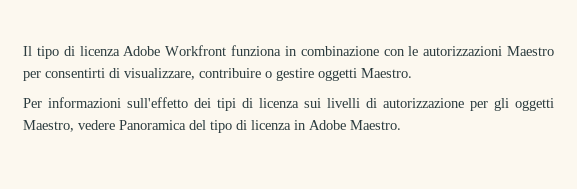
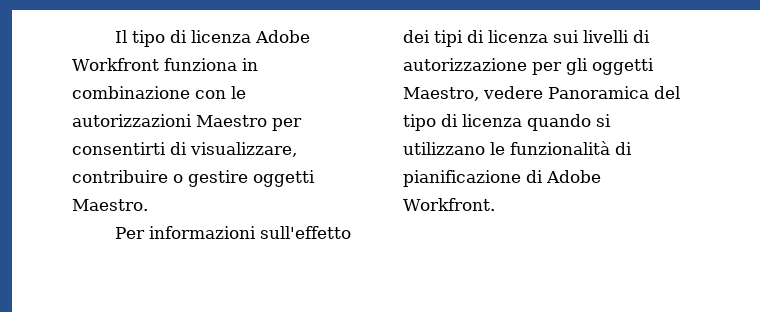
[294,120,401,130] in Adobe Maestro. -> [527,114,611,131] [403,141,632,155] [403,170,601,187] [403,198,495,211] quando si utilizzano le funzionalità di pianificazione di Adobe Workfront.

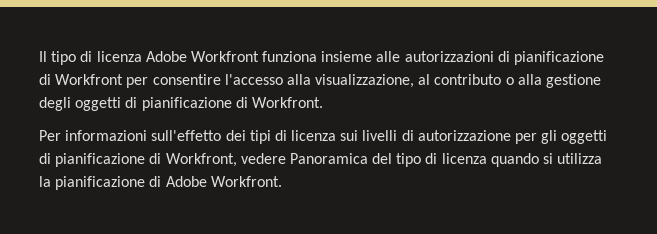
[241,58,258,71] [72,86,246,99] [72,114,302,131] [72,142,297,157] [72,170,315,187] [72,199,148,211] in combinazione con le autorizzazioni Maestro per consentirti di visualizzare, contribuire o gestire oggetti Maestro. -> [321,51,605,65] [39,74,602,88] [39,97,323,111] insieme alle autorizzazioni di pianificazione di Workfront per consentire l'accesso alla visualizzazione, al contributo o alla gestione degli oggetti di pianificazione di Workfront.
[403,87,479,101] Maestro, -> [39,153,237,167] di pianificazione di Workfront,
[403,141,632,155] utilizzano le funzionalità di -> [557,153,603,164] [39,176,51,187] utilizza la

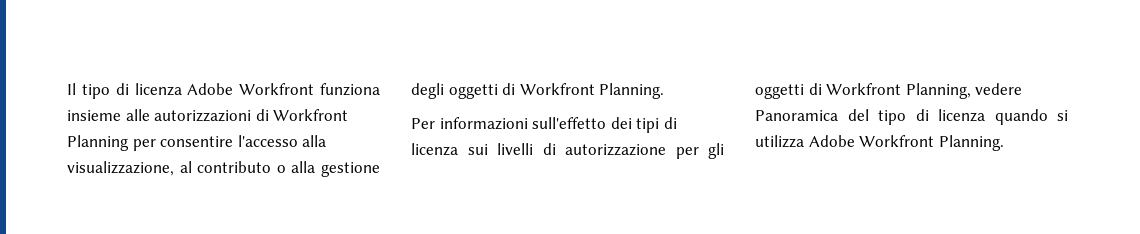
[514,51,605,65] [39,74,124,85] pianificazione di Workfront -> [273,109,349,121] [67,135,129,151] Workfront Planning
[141,97,323,111] pianificazione di Workfront. -> [519,83,665,99] Workfront Planning.
[55,153,237,167] pianificazione di Workfront, -> [826,83,971,99] Workfront Planning,
[39,176,282,190] la pianificazione di Adobe Workfront. -> [808,135,1004,151] Adobe Workfront Planning.

